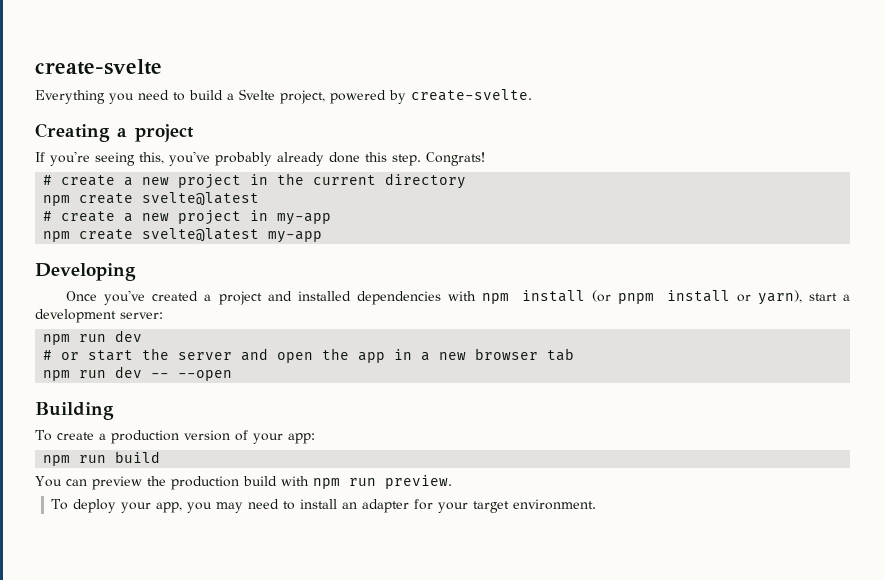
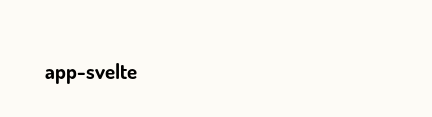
[35,59,162,75] [35,89,532,104] [35,123,194,142] [35,151,485,166] [43,173,467,189] [43,192,260,206] [43,210,332,225] [43,228,323,243] [35,263,136,281] [66,290,850,305] [35,309,163,323] [43,330,143,345] [43,348,575,363] [43,366,233,381] [35,402,114,420] [35,430,315,444] [43,451,161,466] [35,475,452,490] [51,499,597,513] create-svelte // Everything you need to build a Svelte project, powered by create-svelte. // Creating a project // If you're seeing this, you've probably already done this step. Congrats! // # create a new project in the current directory // npm create svelte@latest // # create a new project in my-app // npm create svelte@latest my-app // Developing // Once you've created a project and installed dependencies with npm install (or pnpm install or yarn), start a development server: // npm run dev // # or start the server and open the app in a new browser tab // npm run dev -- --open // Building // To create a production version of your app: // npm run build // You can preview the production build with npm run preview. // To deploy your app, you may need to install an adapter for your target environment. -> [45,63,137,84] app-svelte

